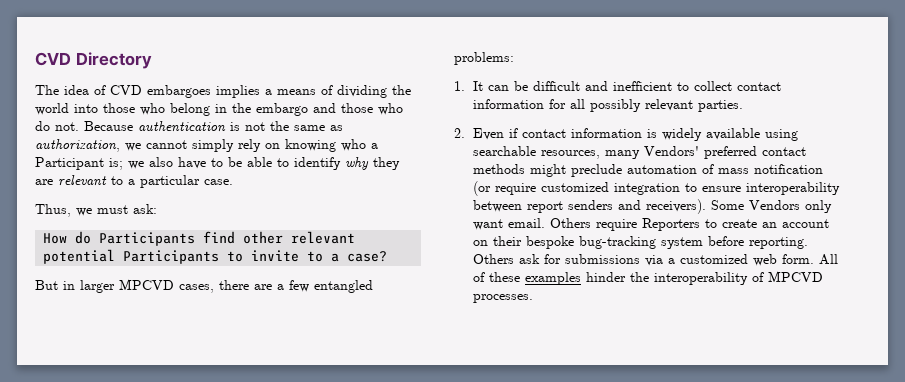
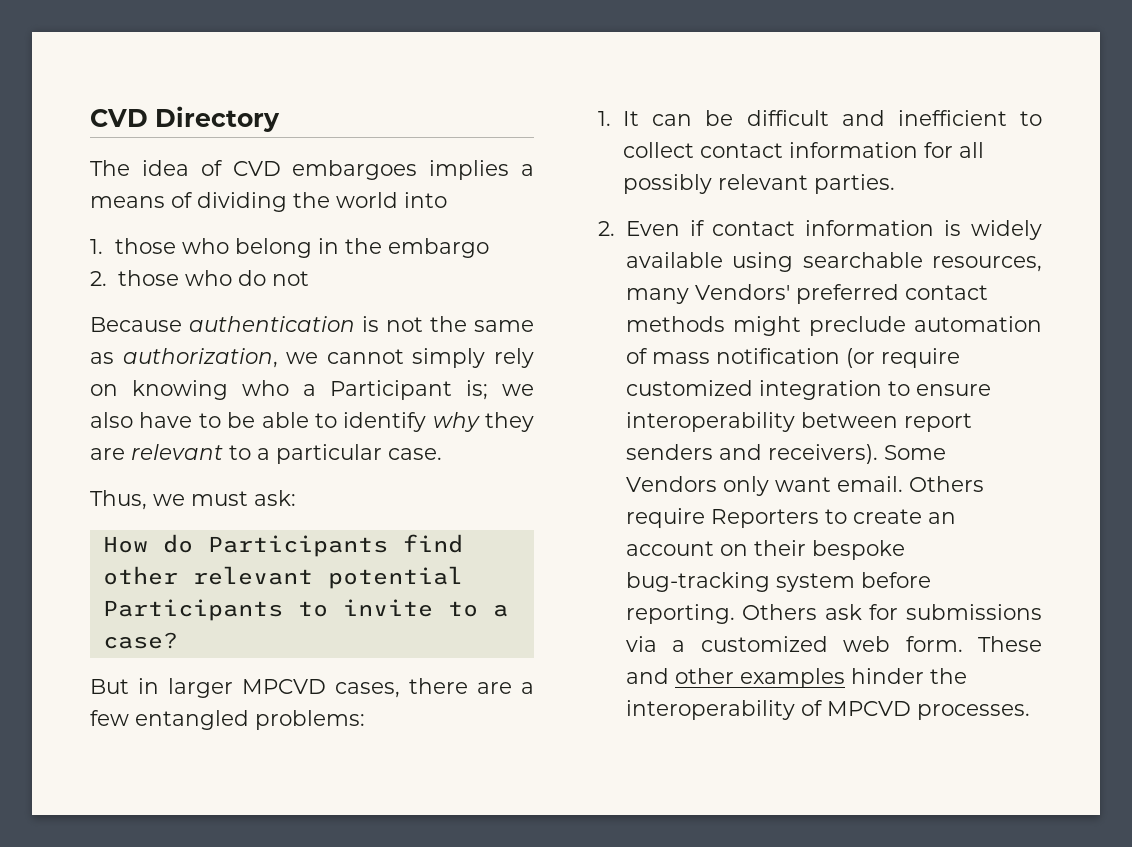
(98, 108) none -> [90,239,103,254] // 1.
[313,103,336,113] and -> [90,271,107,286] // 2.
[55,122,79,131] not. -> [271,271,309,286] not //
[818,254,838,265] [472,272,520,282] All of these -> [978,636,1042,652] [625,668,734,684] These and other

